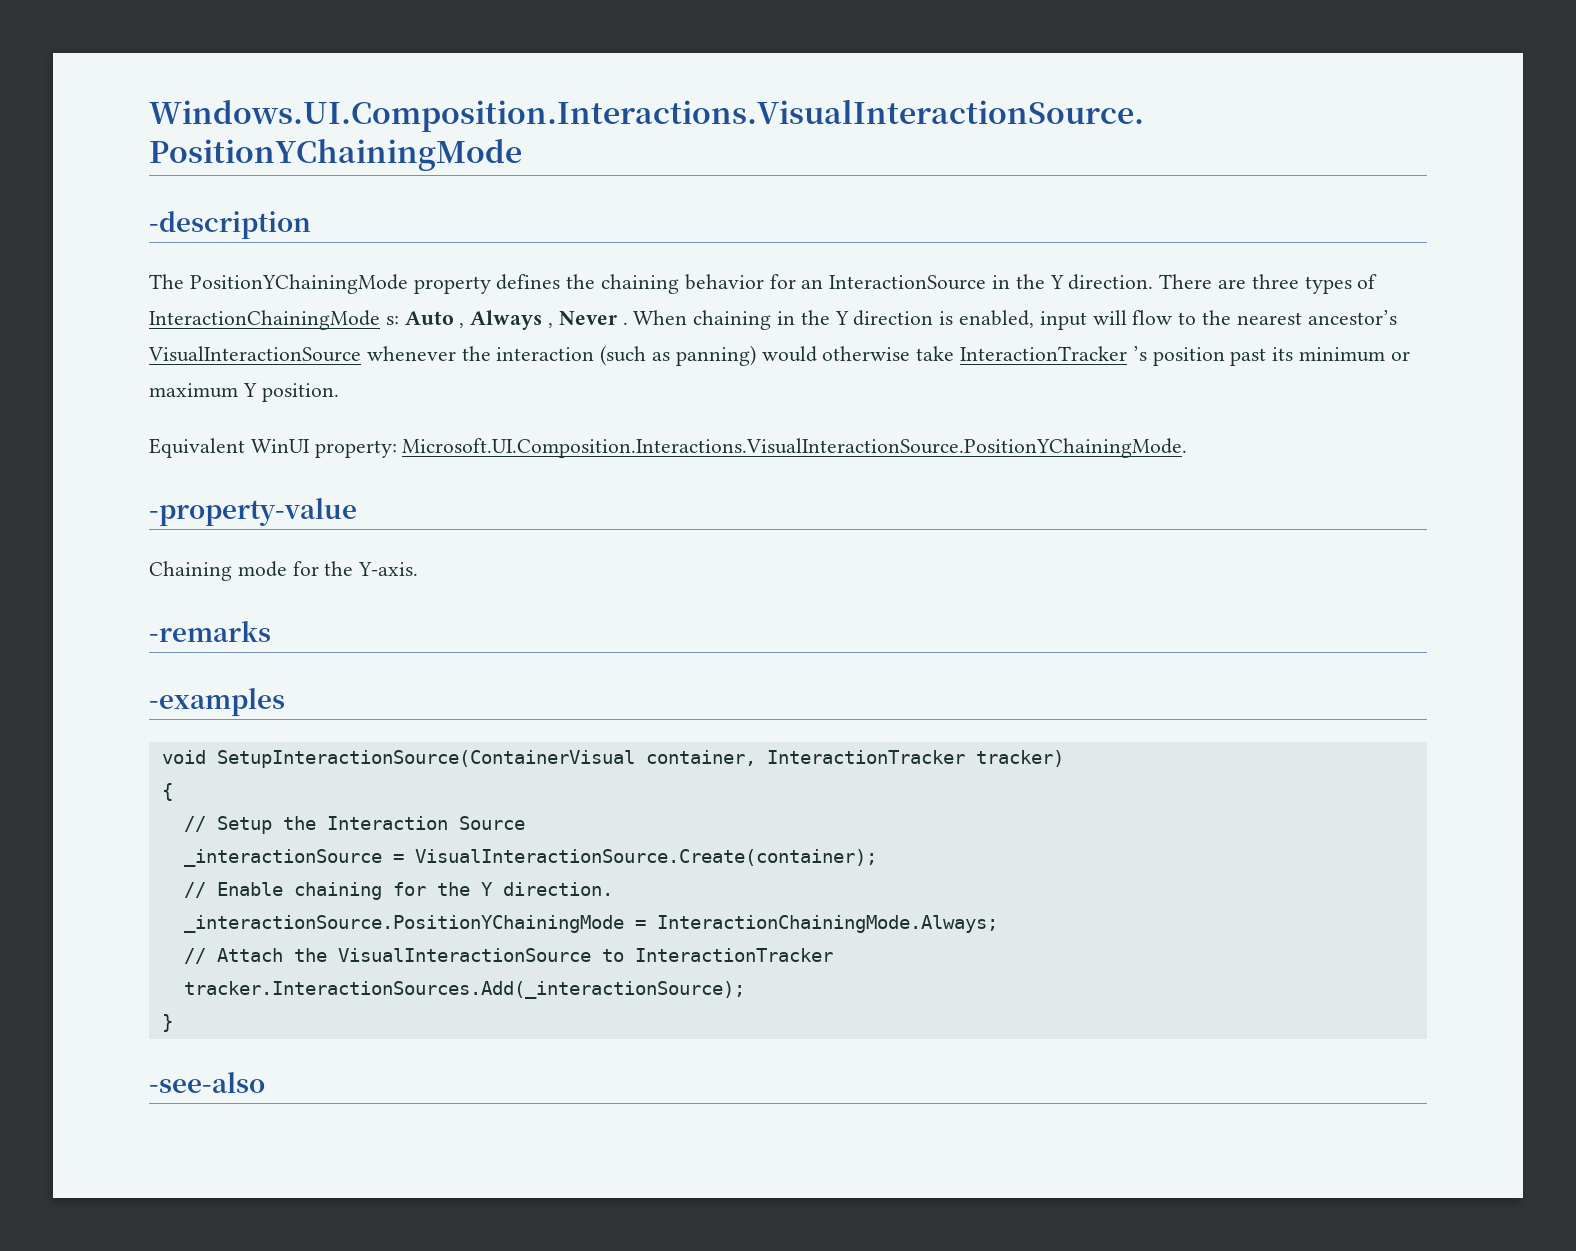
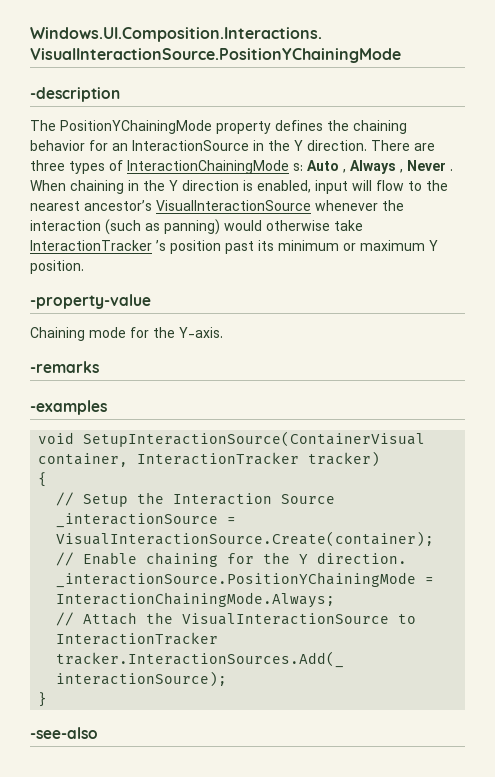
[149,438,1188,458] // Equivalent WinUI property: Microsoft.UI.Composition.Interactions.VisualInteractionSource.PositionYChainingMode. -> (84, 267) none

